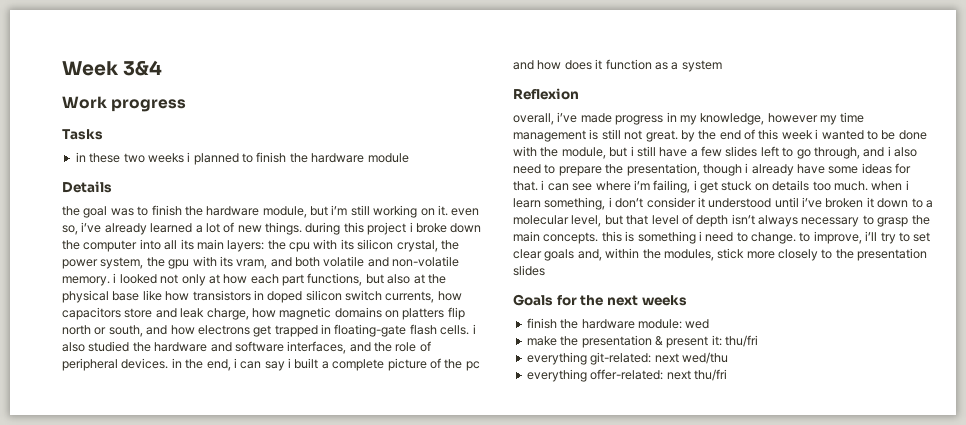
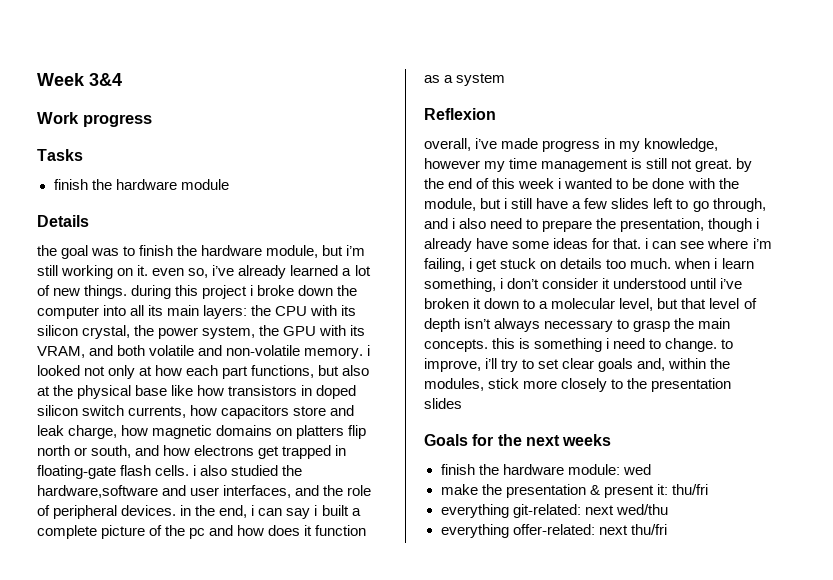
[75,152,253,165] in these two weeks i planned to -> (83, 155) none
[289,242,310,252] cpu -> [275,306,308,316] CPU
[168,256,268,269] gpu with its vram, -> [283,325,366,336] [37,346,85,358] GPU with its VRAM,
[154,341,284,352] hardware and software -> [37,485,220,498] hardware,software and user

